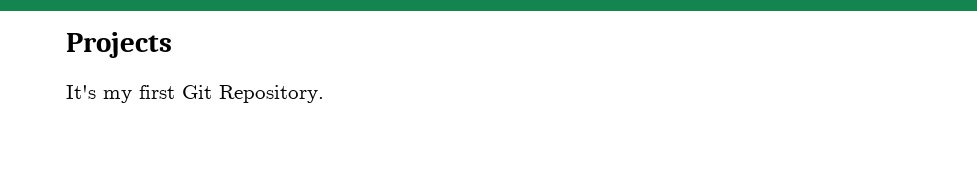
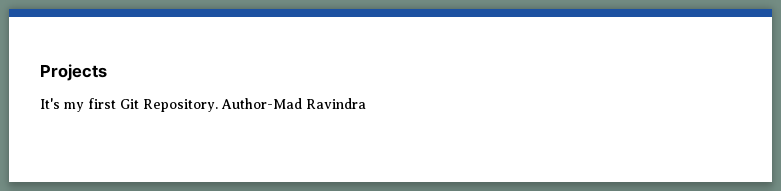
(324, 94) none -> [221,98,366,109] Author-Mad Ravindra

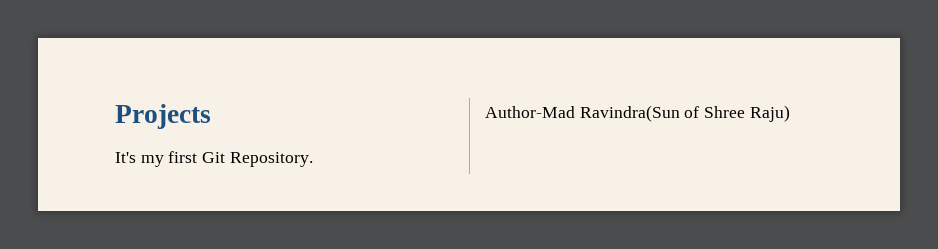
[221,98,366,109] Author-Mad Ravindra -> [485,105,790,122] // Author-Mad Ravindra(Sun of Shree Raju)

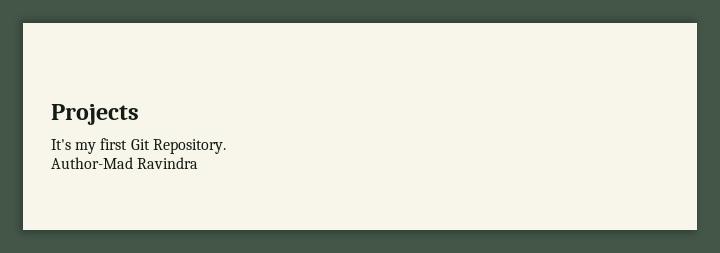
[579,105,790,122] Ravindra(Sun of Shree Raju) -> [137,157,199,169] Ravindra

